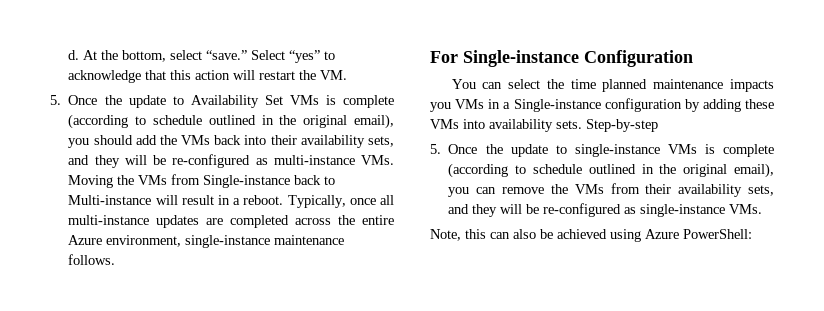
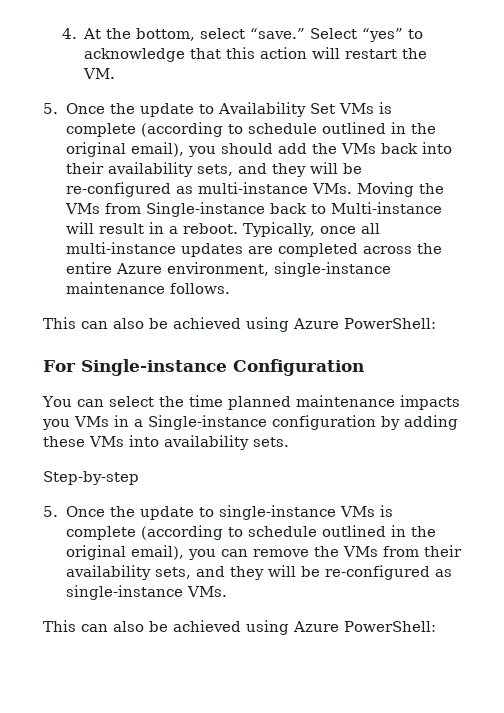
[68,50,80,60] d. -> [61,28,77,39] 4.
(116, 259) none -> [43,317,436,332] // This can also be achieved using Azure PowerShell:
(582, 124) none -> (289, 442) //
[430,229,486,241] Note, this -> [43,620,76,632] This

